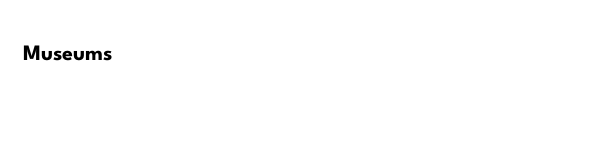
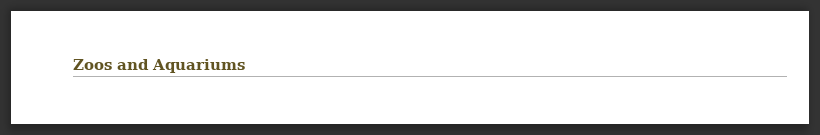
[23,45,112,61] Museums -> [73,59,245,73] Zoos and Aquariums

